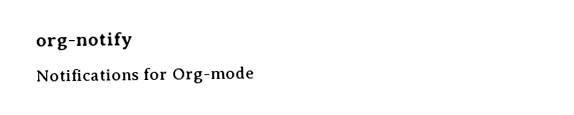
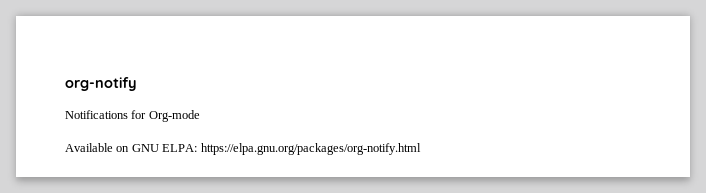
(255, 75) none -> [65,143,421,155] // Available on GNU ELPA: https://elpa.gnu.org/packages/org-notify.html

